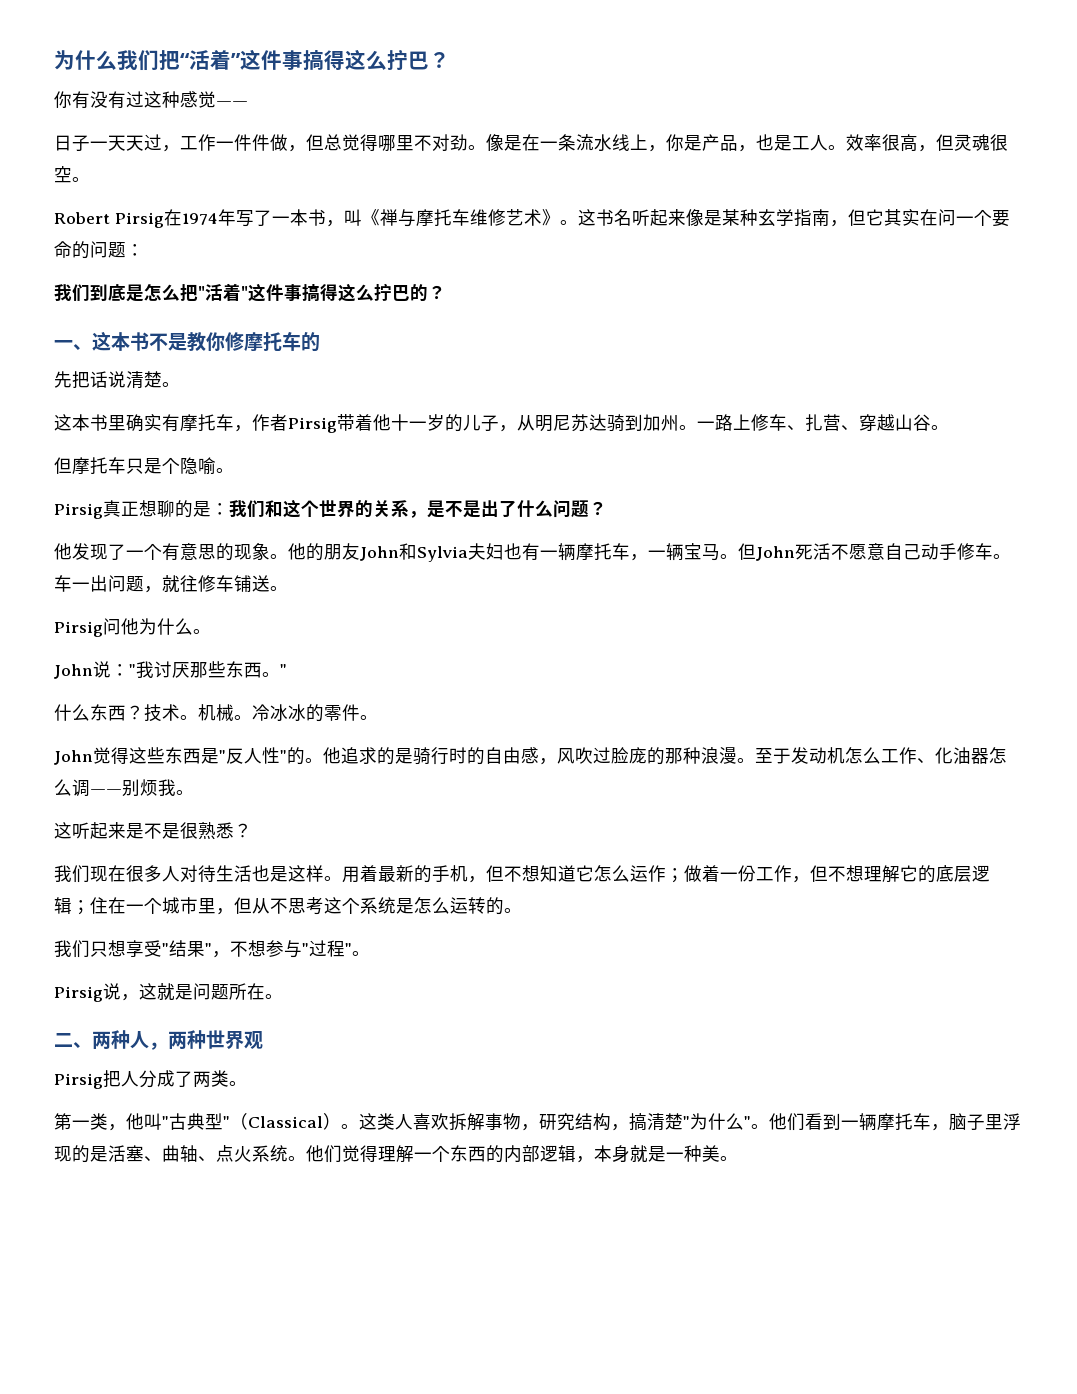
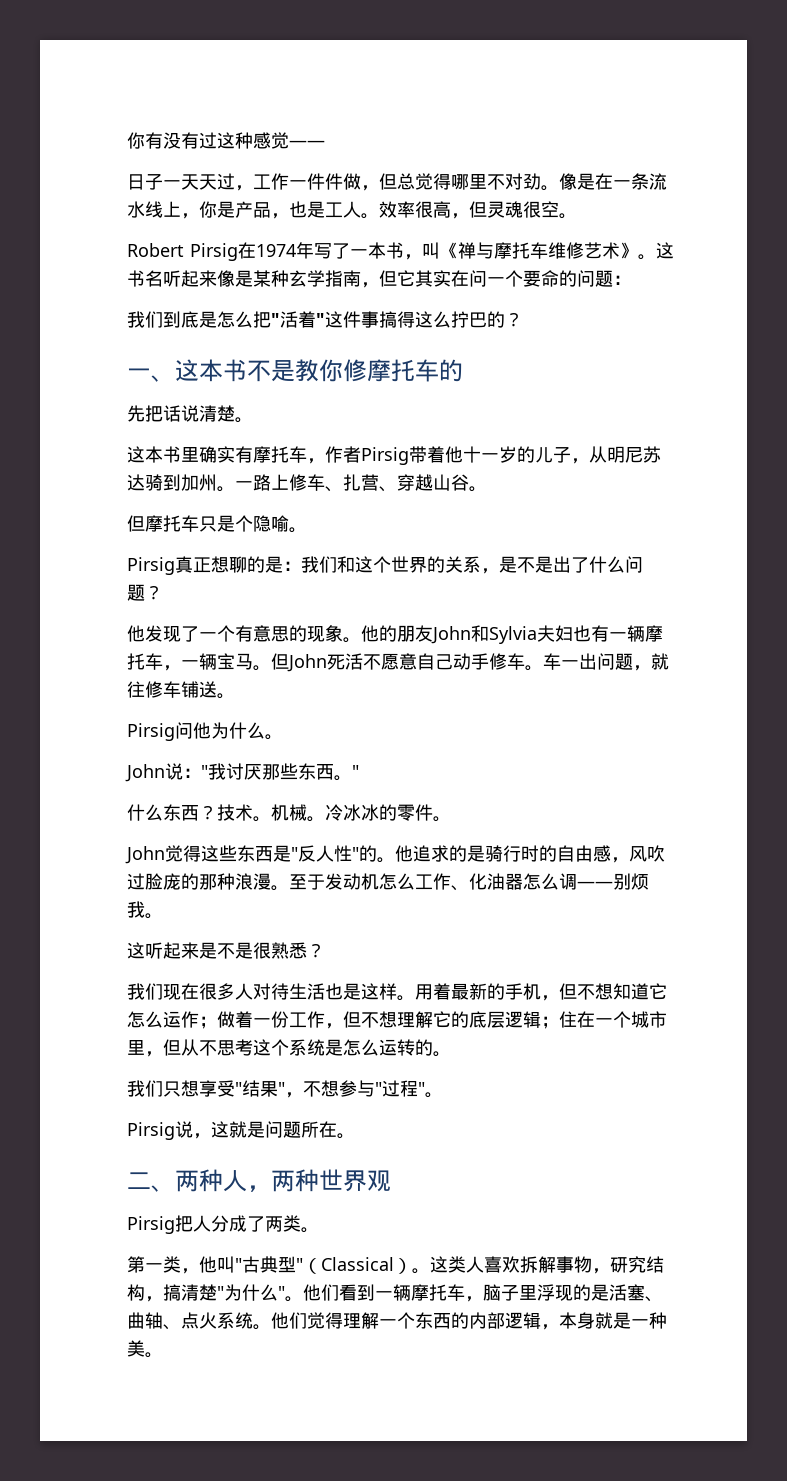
[54,49,450,71] 为什么我们把“活着”这件事搞得这么拧巴？ // -> (127, 140) none

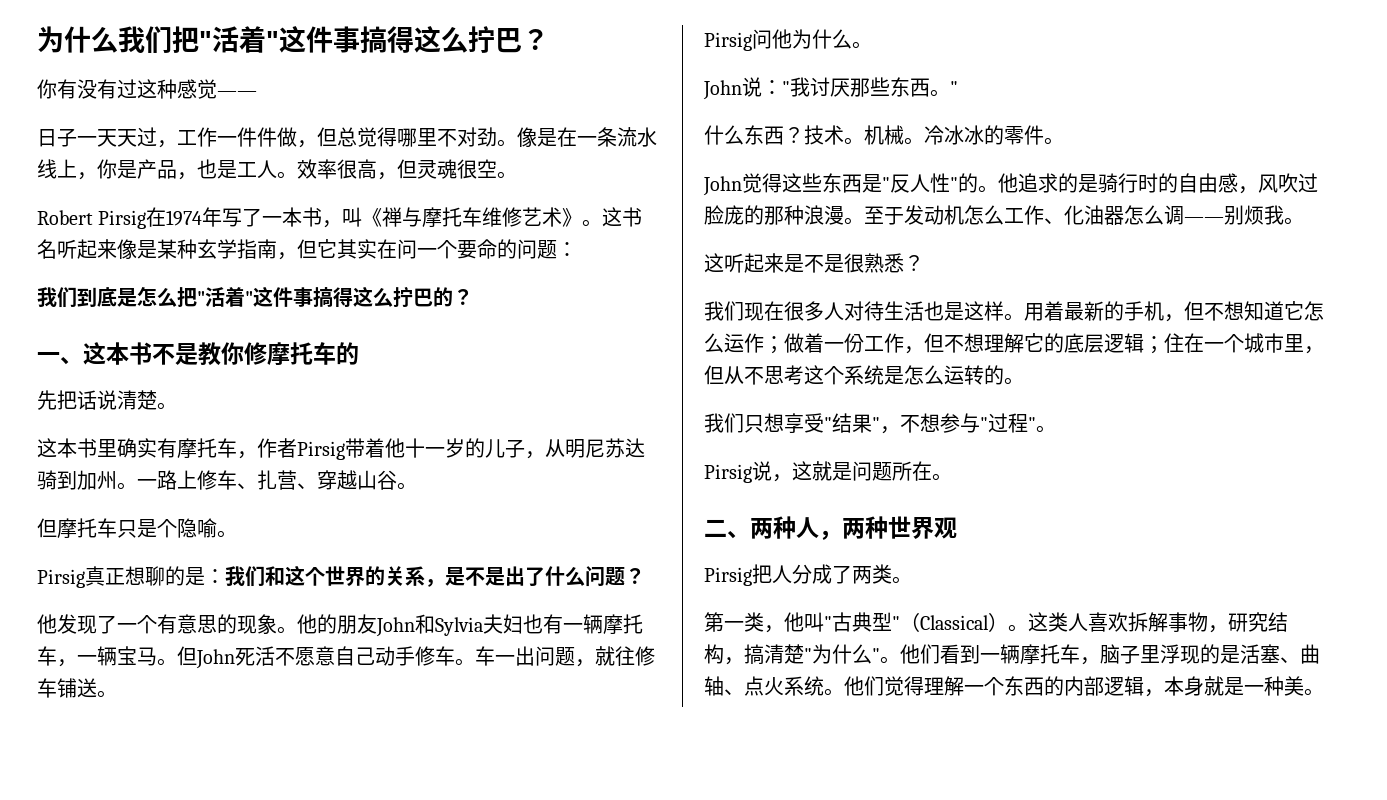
(127, 140) none -> [37,26,549,53] 为什么我们把"活着"这件事搞得这么拧巴？ //

